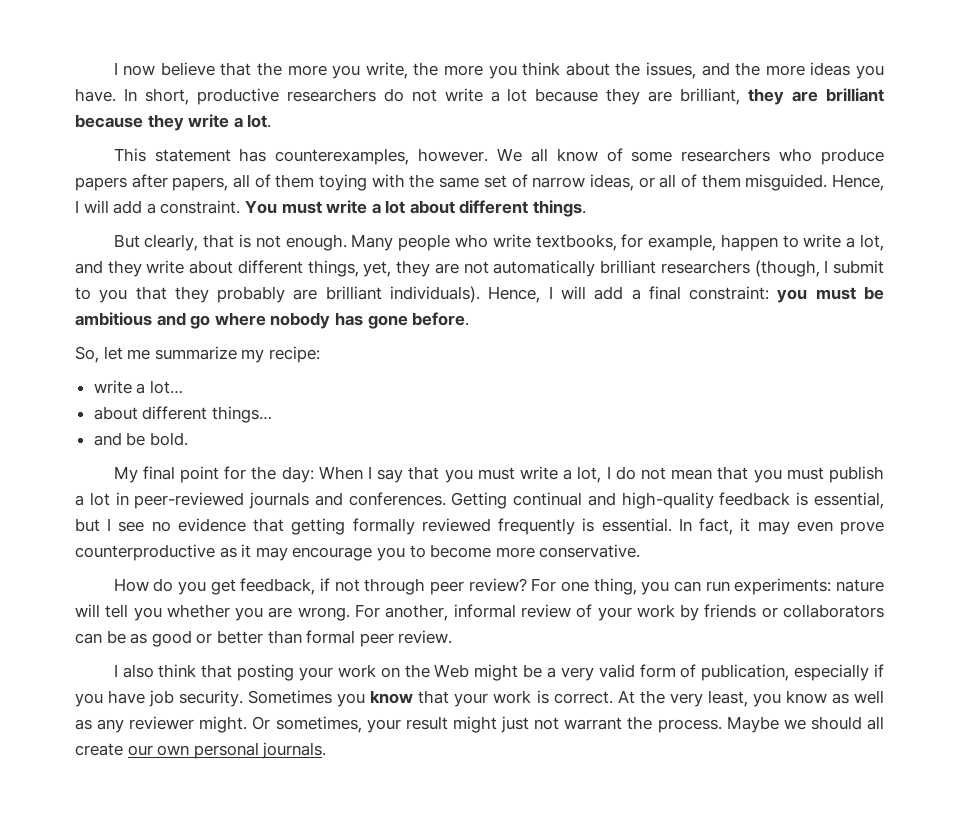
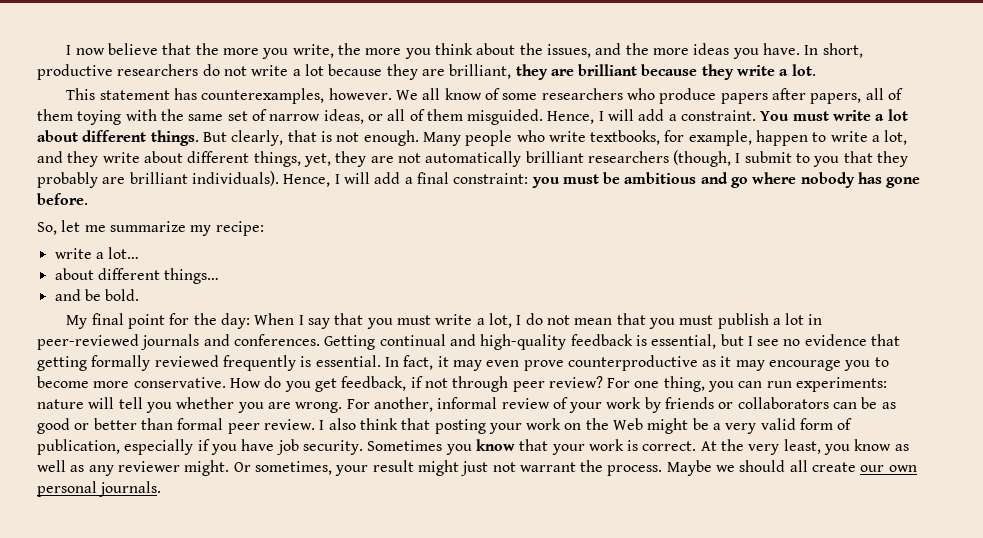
(587, 208) // -> (199, 138) none
(641, 551) // -> (226, 382) none
(453, 637) // -> (315, 424) none

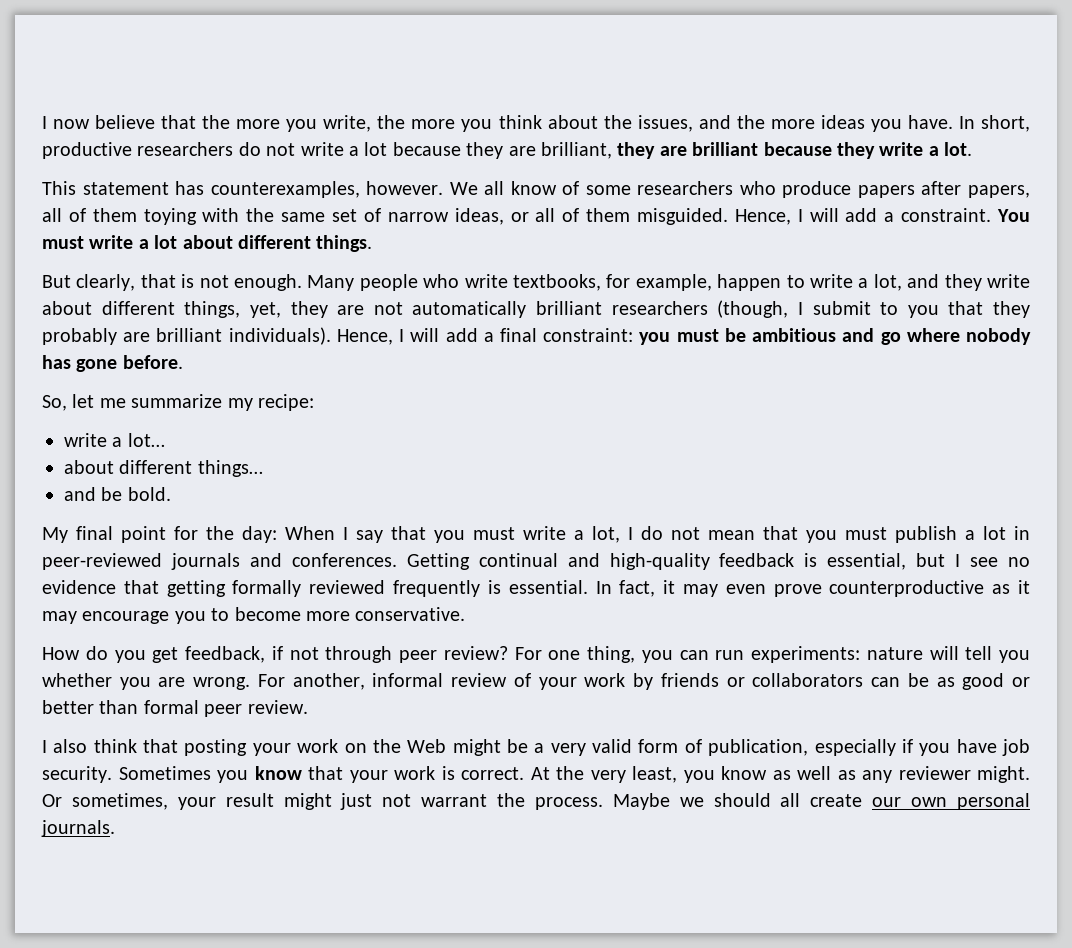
(199, 138) none -> (373, 243) //
(226, 382) none -> (466, 614) //
(315, 424) none -> (308, 707) //

